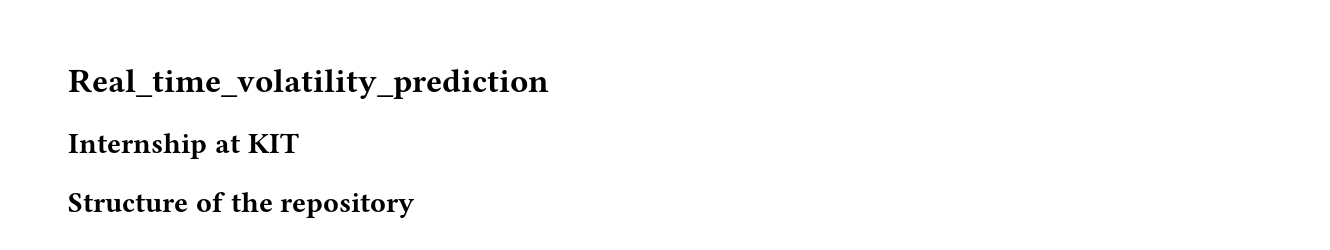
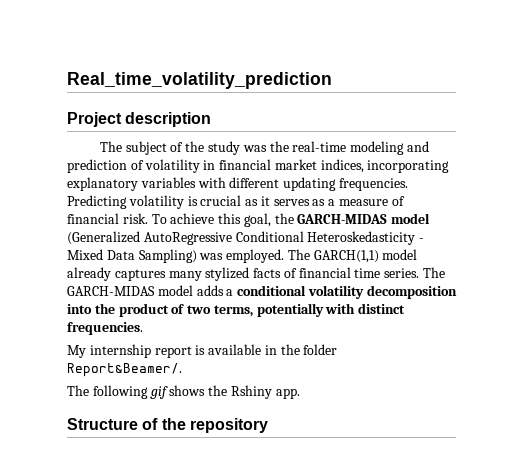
[68,133,299,159] Internship at KIT -> [67,112,212,127] [99,141,429,155] [67,159,450,173] [67,177,408,191] [67,195,405,209] [67,213,431,227] [67,231,425,245] [67,249,418,263] [67,267,446,281] [67,285,457,299] [67,303,406,317] [67,322,143,335] [67,344,338,358] [67,363,182,377] [67,385,300,399] Project description // The subject of the study was the real-time modeling and prediction of volatility in financial market indices, incorporating explanatory variables with different updating frequencies. Predicting volatility is crucial as it serves as a measure of financial risk. To achieve this goal, the GARCH-MIDAS model (Generalized AutoRegressive Conditional Heteroskedasticity - Mixed Data Sampling) was employed. The GARCH(1,1) model already captures many stylized facts of financial time series. The GARCH-MIDAS model adds a conditional volatility decomposition into the product of two terms, potentially with distinct frequencies. // My internship report is available in the folder Report&Beamer/. // The following gif shows the Rshiny app.

